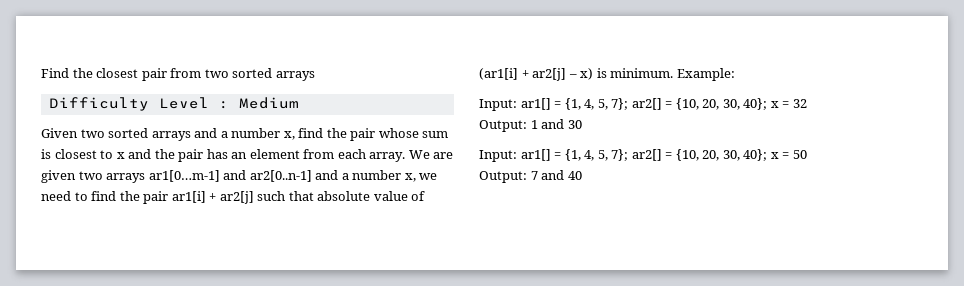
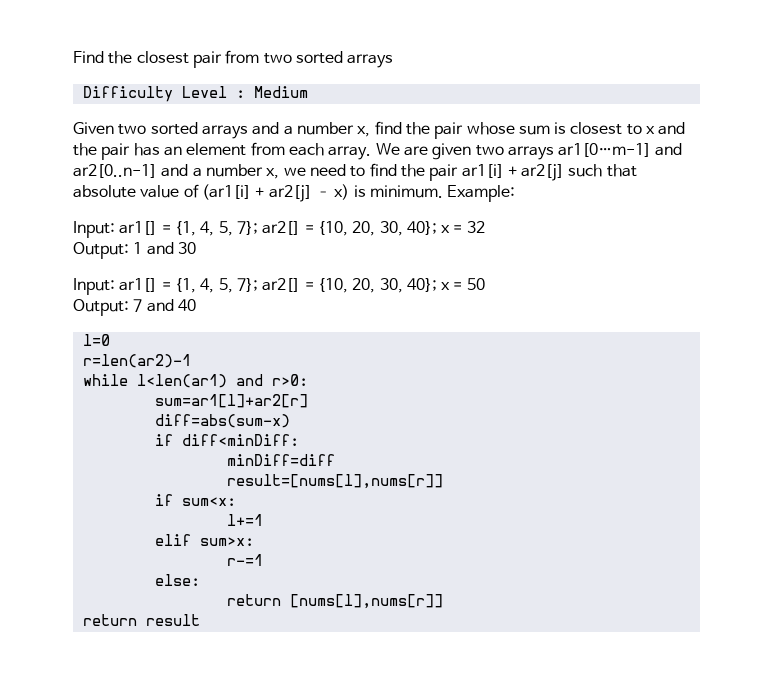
(582, 175) none -> [82,334,110,346] [82,354,191,368] [82,374,308,388] [154,394,308,408] [154,414,290,428] [154,434,299,446] [226,454,335,466] [226,474,443,489] [154,494,236,506] [226,514,263,526] [154,534,254,546] [226,554,263,566] [154,574,200,586] [226,594,443,609] [82,614,200,626] // l=0 // r=len(ar2)-1 // while l<len(ar1) and r>0: // sum=ar1[l]+ar2[r] // diff=abs(sum-x) // if diff<minDiff: // minDiff=diff // result=[nums[l],nums[r]] // if sum<x: // l+=1 // elif sum>x: // r-=1 // else: // return [nums[l],nums[r]] // return result

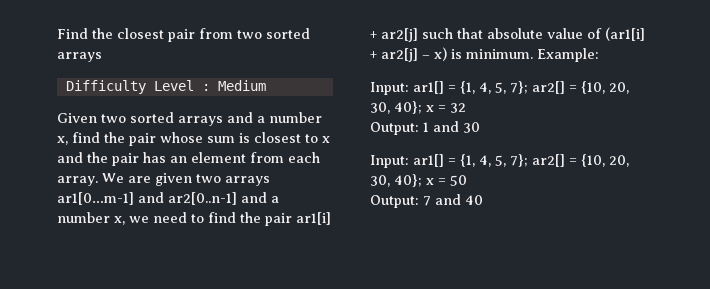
[82,334,110,346] [82,354,191,368] [82,374,308,388] [154,394,308,408] [154,414,290,428] [154,434,299,446] [226,454,335,466] [226,474,443,489] [154,494,236,506] [226,514,263,526] [154,534,254,546] [226,554,263,566] [154,574,200,586] [226,594,443,609] [82,614,200,626] // l=0 // r=len(ar2)-1 // while l<len(ar1) and r>0: // sum=ar1[l]+ar2[r] // diff=abs(sum-x) // if diff<minDiff: // minDiff=diff // result=[nums[l],nums[r]] // if sum<x: // l+=1 // elif sum>x: // r-=1 // else: // return [nums[l],nums[r]] // return result -> (483, 200) none

